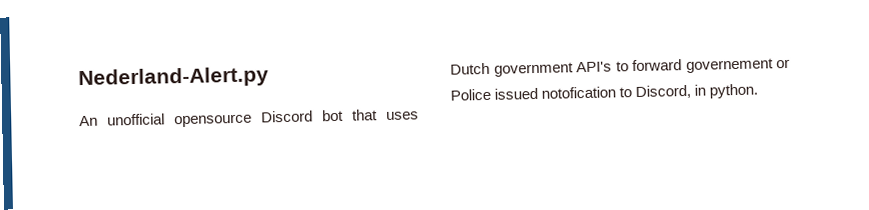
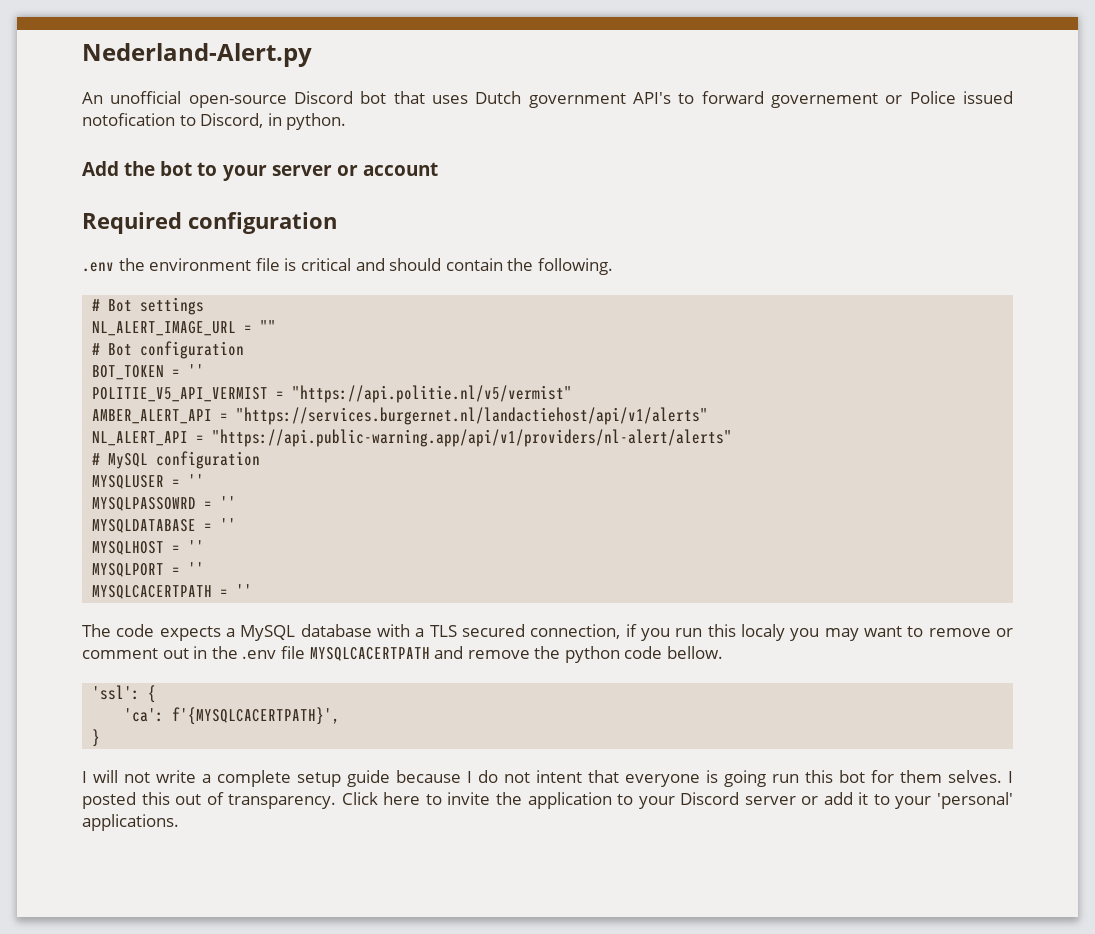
[174,113,252,128] opensource -> [188,95,287,108] open-source
(759, 91) none -> [82,161,438,181] [82,212,337,234] [82,258,613,275] [92,297,205,315] [92,320,277,336] [92,341,245,359] [92,364,205,380] [92,385,573,403] [92,407,709,425] [92,429,733,447] [92,451,261,469] [92,474,205,489] [92,496,237,511] [92,518,237,533] [92,540,205,555] [92,562,205,577] [92,584,253,599] [82,624,1014,641] [82,646,724,663] [92,685,157,703] [124,707,341,725] [92,729,101,747] [82,770,1013,787] [82,792,1013,809] [82,814,179,831] // Add the bot to your server or account // Required configuration // .env the environment file is critical and should contain the following. // # Bot settings // NL_ALERT_IMAGE_URL = "" // # Bot configuration // BOT_TOKEN = '' // POLITIE_V5_API_VERMIST = "https://api.politie.nl/v5/vermist" // AMBER_ALERT_API = "https://services.burgernet.nl/landactiehost/api/v1/alerts" // NL_ALERT_API = "https://api.public-warning.app/api/v1/providers/nl-alert/alerts" // # MySQL configuration // MYSQLUSER = '' // MYSQLPASSOWRD = '' // MYSQLDATABASE = '' // MYSQLHOST = '' // MYSQLPORT = '' // MYSQLCACERTPATH = '' // The code expects a MySQL database with a TLS secured connection, if you run this localy you may want to remove or comment out in the .env file MYSQLCACERTPATH and remove the python code bellow. // 'ssl': { // 'ca': f'{MYSQLCACERTPATH}', // } // I will not write a complete setup guide because I do not intent that everyone is going run this bot for them selves. I posted this out of transparency. Click here to invite the application to your Discord server or add it to your 'personal' applications.

